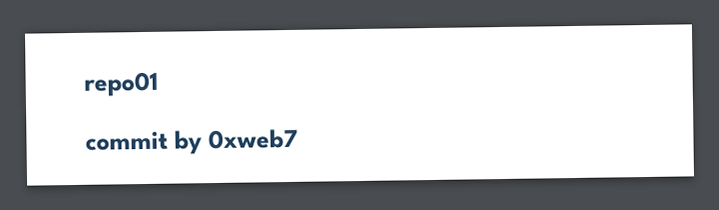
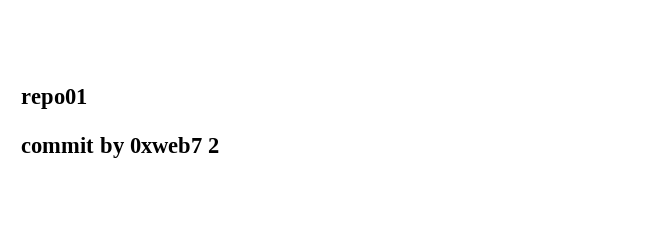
(298, 139) none -> [208,138,220,153] 2

